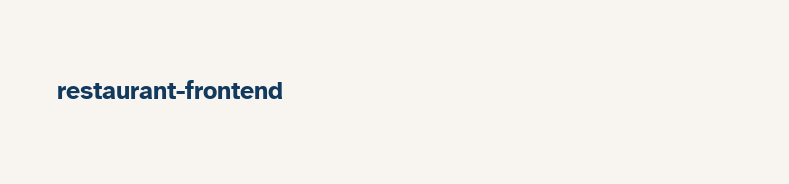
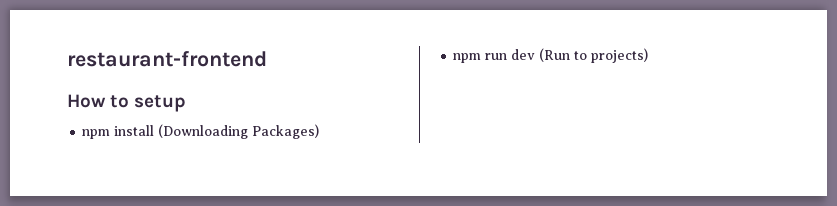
(283, 89) none -> [67,94,187,112] [82,124,320,139] [453,48,649,63] // How to setup // npm install (Downloading Packages) // npm run dev (Run to projects)

